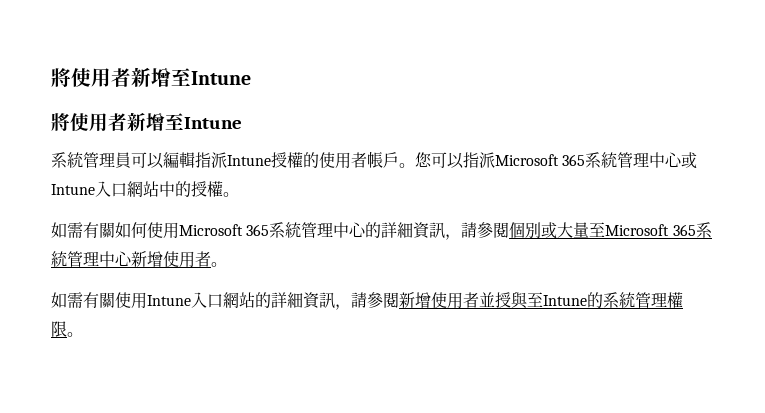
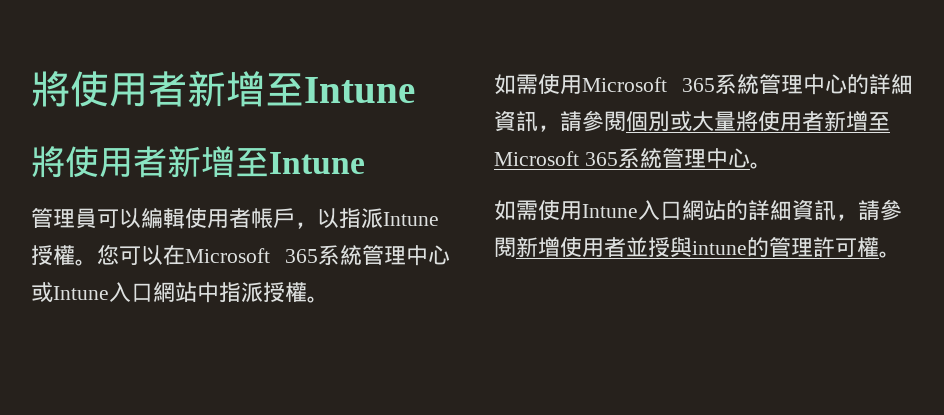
[51,152,83,168] 系統 -> (365, 163) none
[195,151,399,169] 指派Intune授權的使用者帳戶 -> [185,208,439,229] [31,245,75,265] 使用者帳戶，以指派Intune授權
[463,152,495,168] 指派 -> [163,245,185,265] 在
[175,181,191,197] 的 -> [219,282,263,302] 指派
[83,222,147,238] 有關如何 -> (538, 84) none
(590, 230) none -> [736,110,868,132] 將使用者新增
[131,251,227,268] [51,292,115,308] 新增使用者。 // 如需有關 -> [749,162,772,169] [494,200,538,221] 。 // 如需
[527,292,683,308] [51,321,67,337] 至Intune的系統管理權限 -> [692,237,879,257] intune的管理許可權

